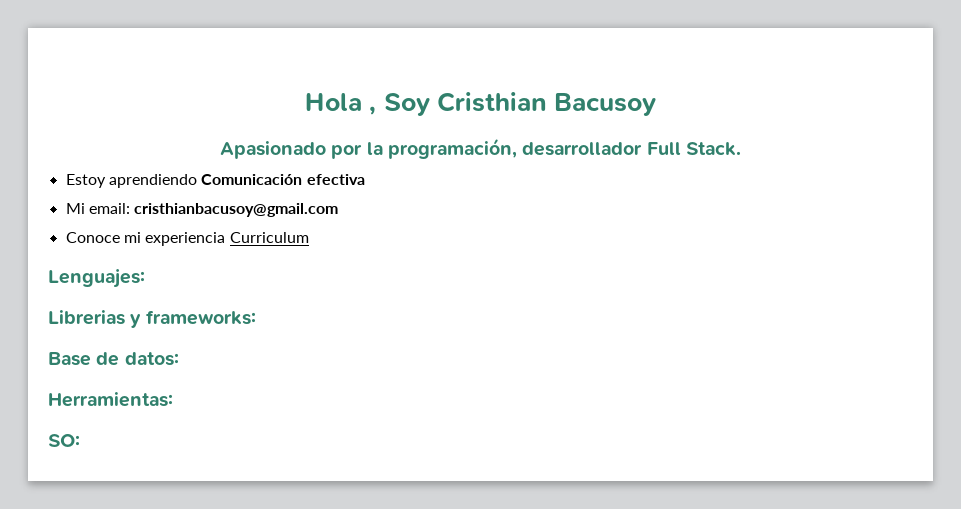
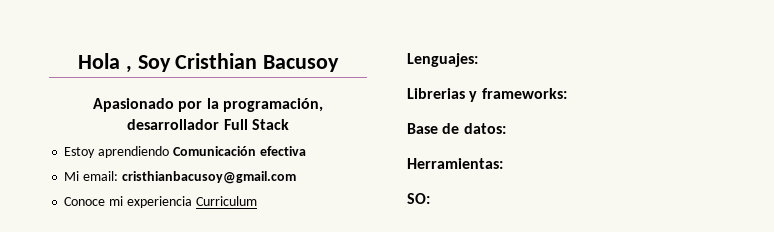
[685,142,741,156] Stack. -> [251,119,289,130] Stack

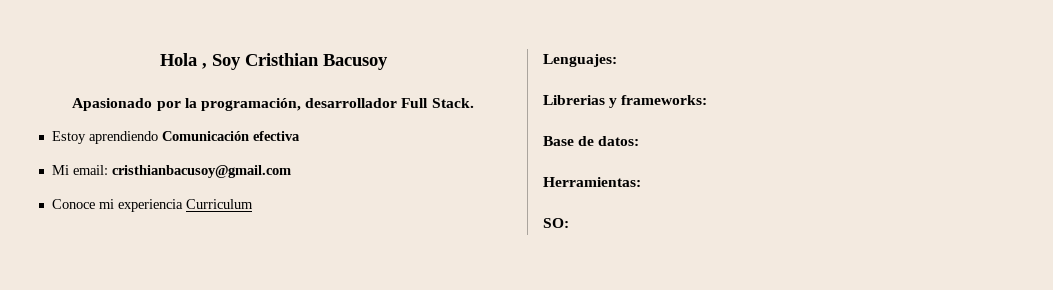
[251,119,289,130] Stack -> [431,98,474,108] Stack.

